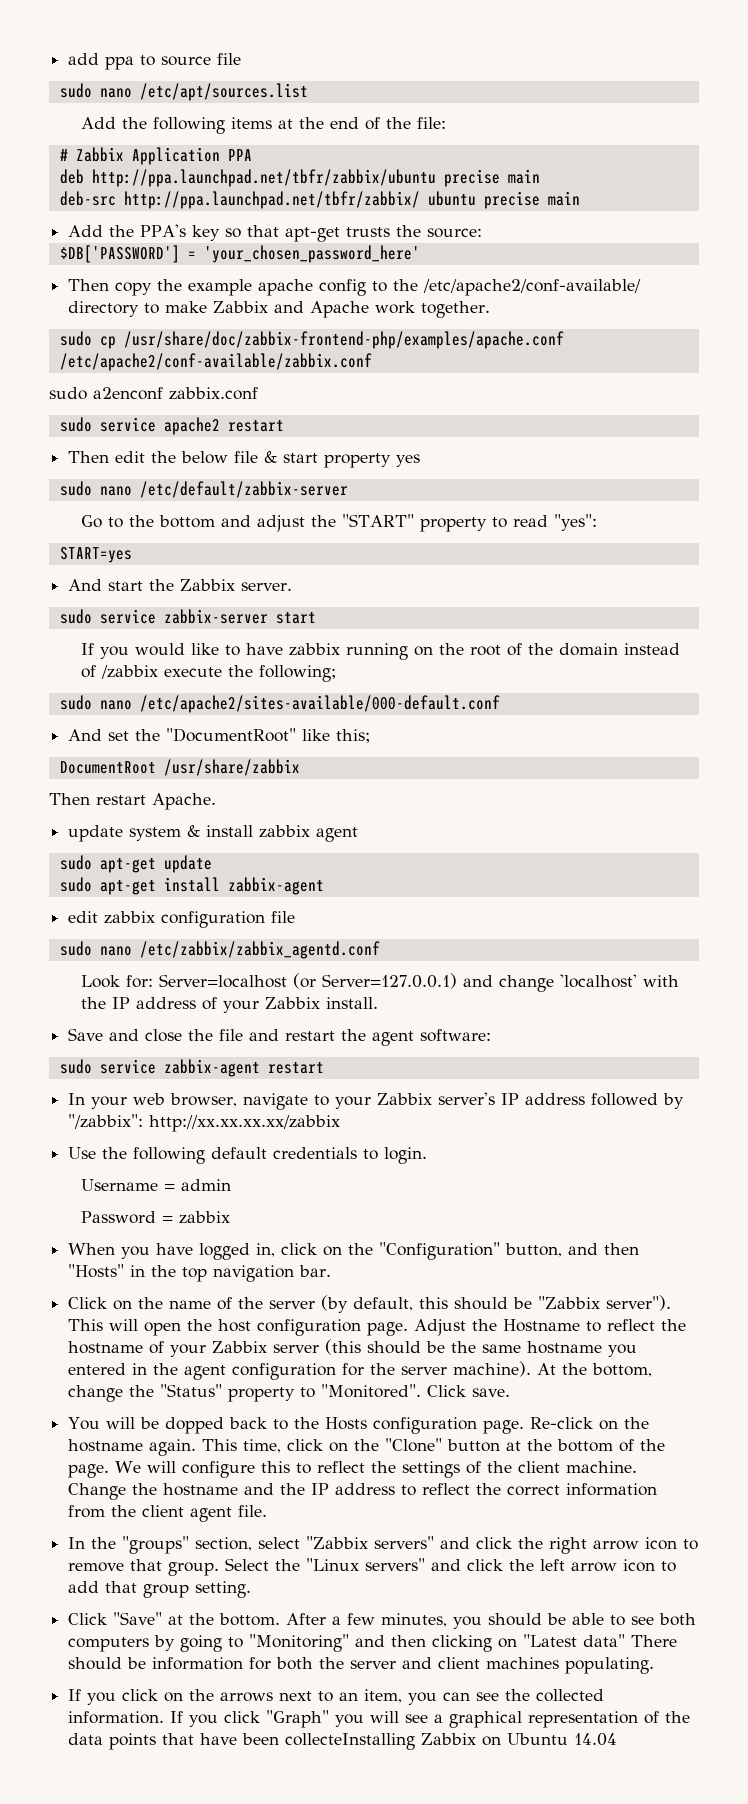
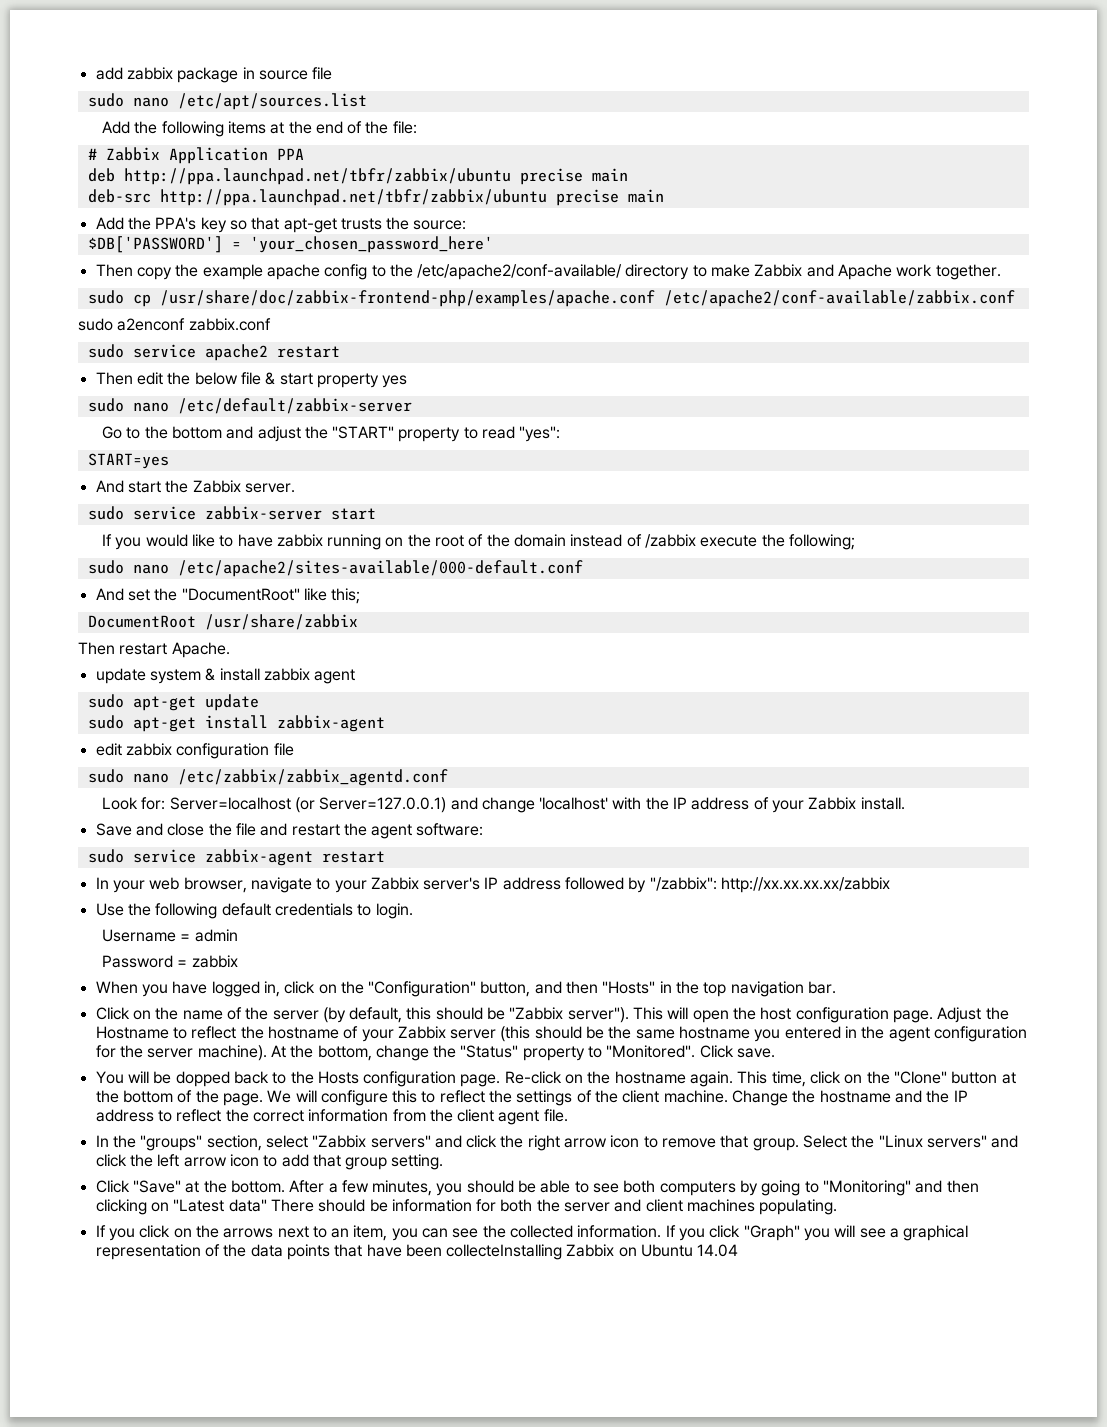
[68,53,156,70] add ppa to -> [95,67,255,83] add zabbix package in
[123,191,476,209] http://ppa.launchpad.net/tbfr/zabbix/ ubuntu -> [159,189,547,206] http://ppa.launchpad.net/tbfr/zabbix/ubuntu

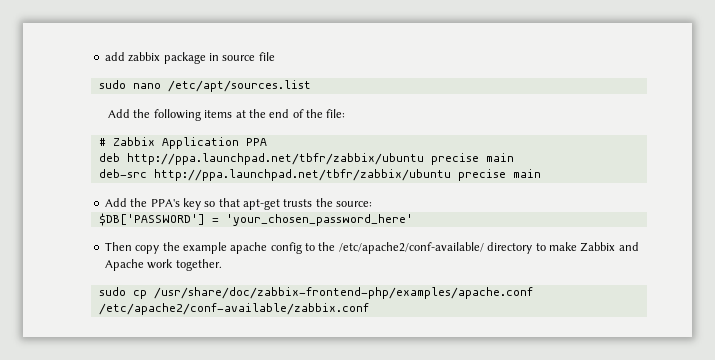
[78,318,271,331] [87,344,340,361] [95,372,408,388] [87,398,412,414] [101,426,561,442] [87,453,169,469] [95,480,295,493] [87,506,376,520] [101,534,855,550] [87,560,583,577] [95,588,361,604] [87,614,358,630] [78,642,230,658] [95,668,356,684] [87,694,259,711] [87,715,385,732] [95,743,294,759] [87,769,448,786] [101,797,905,813] [95,823,484,839] [87,849,385,866] [95,877,891,893] [95,903,413,919] [101,929,238,942] [101,955,238,968] [95,981,837,997] [95,1007,1009,1023] [95,1026,1028,1042] [95,1045,776,1061] [95,1071,1016,1087] [95,1090,968,1106] [95,1109,568,1125] [95,1135,1019,1151] [95,1154,444,1170] [95,1180,979,1196] [95,1199,838,1215] [95,1225,969,1241] [95,1244,739,1260] // sudo a2enconf zabbix.conf // sudo service apache2 restart // Then edit the below file & start property yes // sudo nano /etc/default/zabbix-server // Go to the bottom and adjust the "START" property to read "yes": // START=yes // And start the Zabbix server. // sudo service zabbix-server start // If you would like to have zabbix running on the root of the domain instead of /zabbix execute the following; // sudo nano /etc/apache2/sites-available/000-default.conf // And set the "DocumentRoot" like this; // DocumentRoot /usr/share/zabbix // Then restart Apache. // update system & install zabbix agent // sudo apt-get update // sudo apt-get install zabbix-agent // edit zabbix configuration file // sudo nano /etc/zabbix/zabbix_agentd.conf // Look for: Server=localhost (or Server=127.0.0.1) and change 'localhost' with the IP address of your Zabbix install. // Save and close the file and restart the agent software: // sudo service zabbix-agent restart // In your web browser, navigate to your Zabbix server's IP address followed by "/zabbix": http://xx.xx.xx.xx/zabbix // Use the following default credentials to login. // Username = admin // Password = zabbix // When you have logged in, click on the "Configuration" button, and then "Hosts" in the top navigation bar. // Click on the name of the server (by default, this should be "Zabbix server"). This will open the host configuration page. Adjust the Hostname to reflect the hostname of your Zabbix server (this should be the same hostname you entered in the agent configuration for the server machine). At the bottom, change the "Status" property to "Monitored". Click save. // You will be dopped back to the Hosts configuration page. Re-click on the hostname again. This time, click on the "Clone" button at the bottom of the page. We will configure this to reflect the settings of the client machine. Change the hostname and the IP address to reflect the correct information from the client agent file. // In the "groups" section, select "Zabbix servers" and click the right arrow icon to remove that group. Select the "Linux servers" and click the left arrow icon to add that group setting. // Click "Save" at the bottom. After a few minutes, you should be able to see both computers by going to "Monitoring" and then clicking on "Latest data" There should be information for both the server and client machines populating. // If you click on the arrows next to an item, you can see the collected information. If you click "Graph" you will see a graphical representation of the data points that have been collecteInstalling Zabbix on Ubuntu 14.04 -> (369, 309) none

